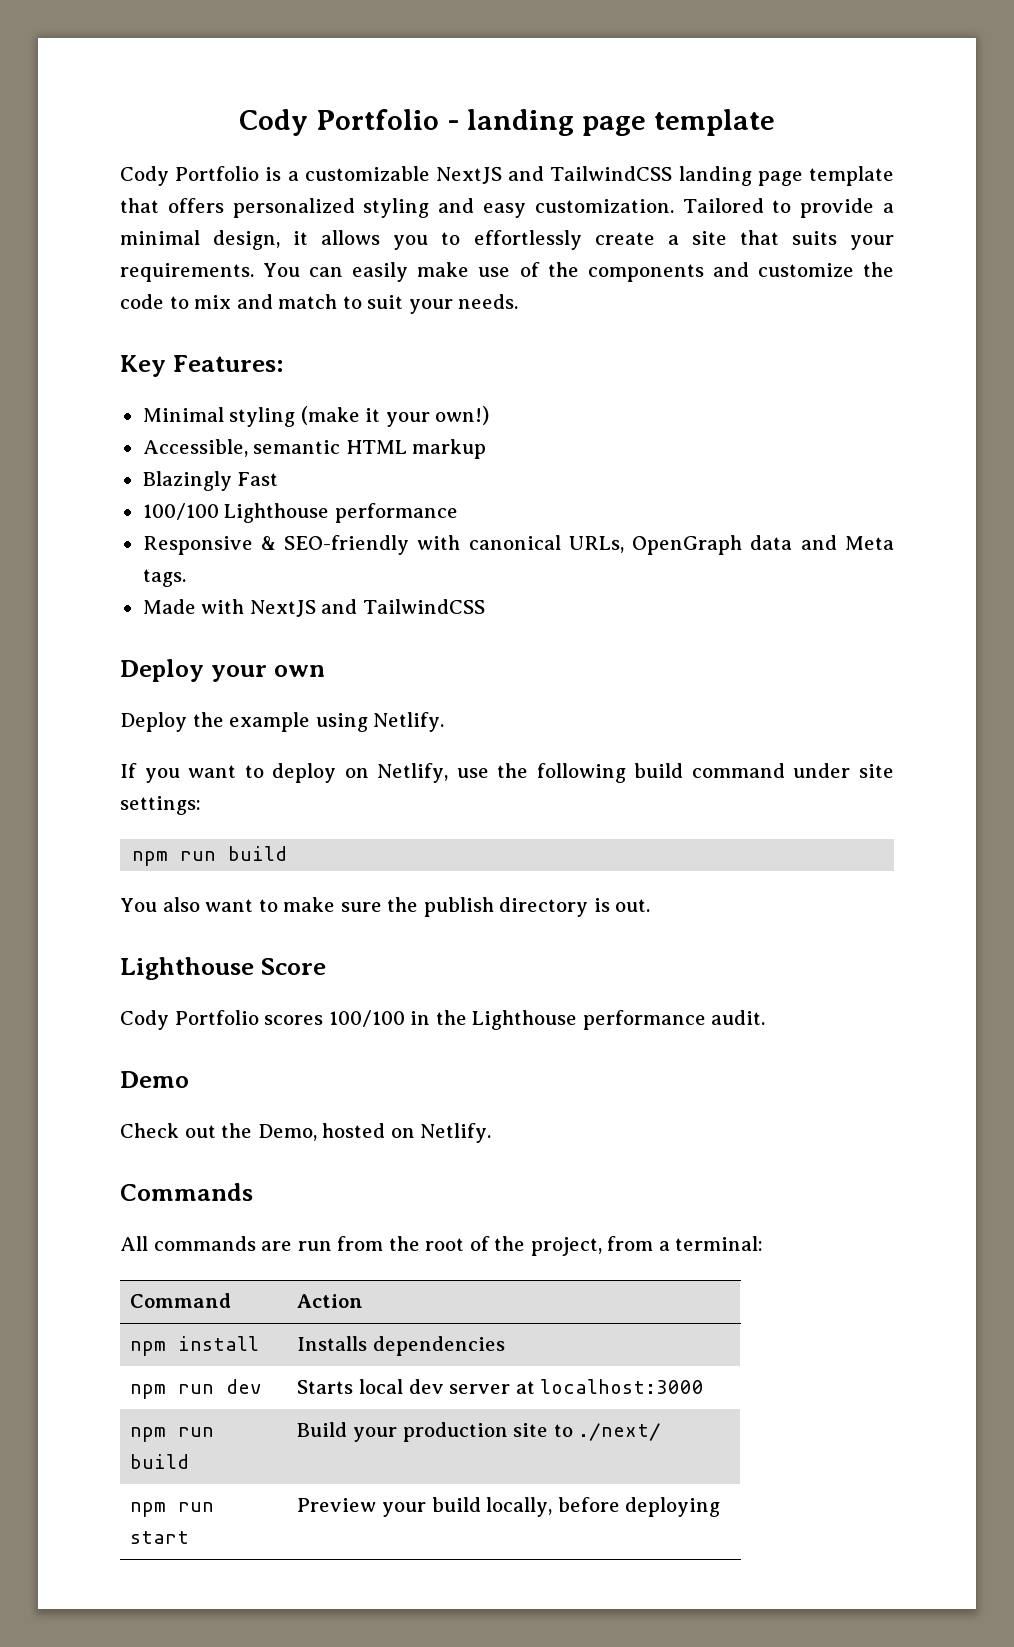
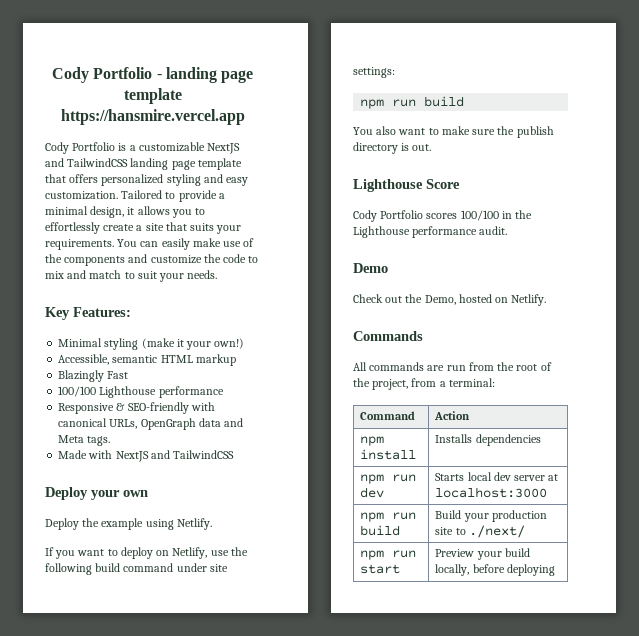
(776, 122) none -> [60,109,245,125] https://hansmire.vercel.app

